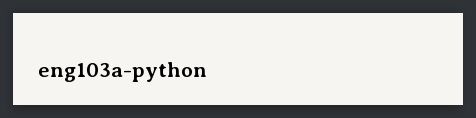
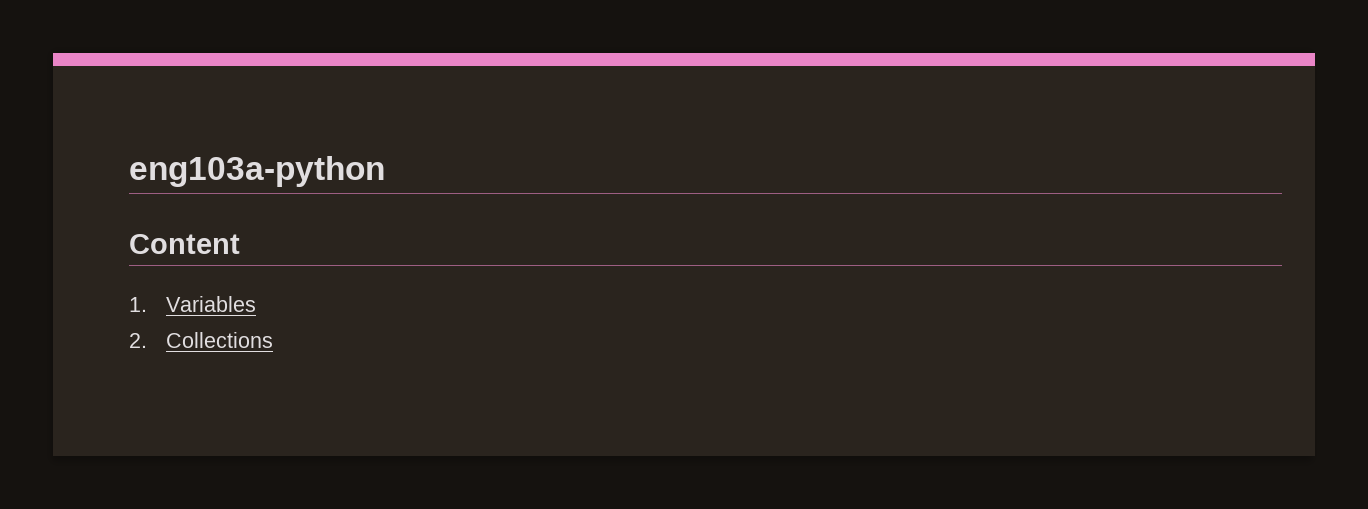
(207, 72) none -> [129,234,240,254] [129,296,257,312] [129,332,274,348] // Content // 1. Variables // 2. Collections

